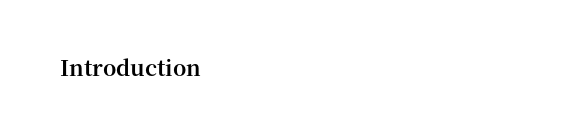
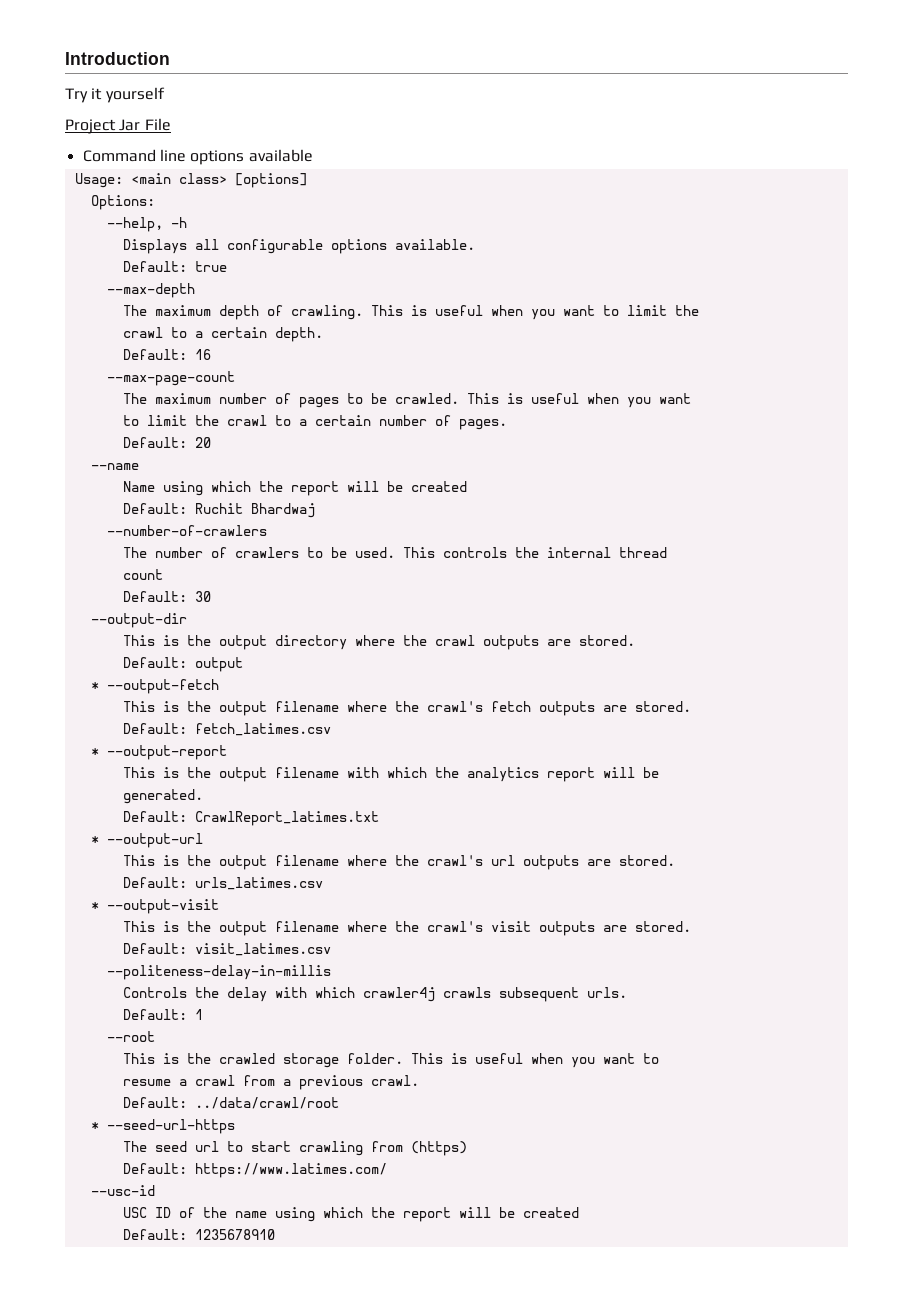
(201, 67) none -> [65,87,165,103] [65,118,171,134] [82,149,313,165] [74,173,307,188] [90,195,155,210] [106,217,187,232] [122,239,475,254] [122,261,227,272] [106,283,195,298] [122,305,699,320] [122,327,323,342] [122,349,211,360] [106,371,235,386] [122,393,691,408] [122,415,507,430] [122,437,211,448] [90,463,139,470] [122,481,467,496] [122,503,315,518] [106,525,267,536] [122,547,667,558] [122,569,163,580] [122,591,211,602] [90,613,187,628] [122,635,635,650] [122,657,243,672] [90,679,219,694] [122,701,691,716] [122,723,331,736] [90,745,227,760] [122,767,659,782] [122,789,203,804] [122,811,379,826] [90,833,203,848] [122,855,675,870] [122,877,323,890] [90,899,219,914] [122,921,691,936] [122,943,331,956] [106,965,331,980] [122,987,627,1002] [122,1009,203,1020] [106,1031,155,1042] [122,1053,659,1068] [122,1075,419,1090] [122,1097,339,1109] [90,1119,235,1134] [122,1141,467,1156] [122,1163,387,1178] [90,1185,155,1196] [122,1207,579,1222] [122,1229,275,1240] // Try it yourself // Project Jar File // Command line options available // Usage: <main class> [options] // Options: // --help, -h // Displays all configurable options available. // Default: true // --max-depth // The maximum depth of crawling. This is useful when you want to limit the // crawl to a certain depth. // Default: 16 // --max-page-count // The maximum number of pages to be crawled. This is useful when you want // to limit the crawl to a certain number of pages. // Default: 20 // --name // Name using which the report will be created // Default: Ruchit Bhardwaj // --number-of-crawlers // The number of crawlers to be used. This controls the internal thread // count // Default: 30 // --output-dir // This is the output directory where the crawl outputs are stored. // Default: output // * --output-fetch // This is the output filename where the crawl's fetch outputs are stored. // Default: fetch_latimes.csv // * --output-report // This is the output filename with which the analytics report will be // generated. // Default: CrawlReport_latimes.txt // * --output-url // This is the output filename where the crawl's url outputs are stored. // Default: urls_latimes.csv // * --output-visit // This is the output filename where the crawl's visit outputs are stored. // Default: visit_latimes.csv // --politeness-delay-in-millis // Controls the delay with which crawler4j crawls subsequent urls. // Default: 1 // --root // This is the crawled storage folder. This is useful when you want to // resume a crawl from a previous crawl. // Default: ../data/crawl/root // * --seed-url-https // The seed url to start crawling from (https) // Default: https://www.latimes.com/ // --usc-id // USC ID of the name using which the report will be created // Default: 1235678910

